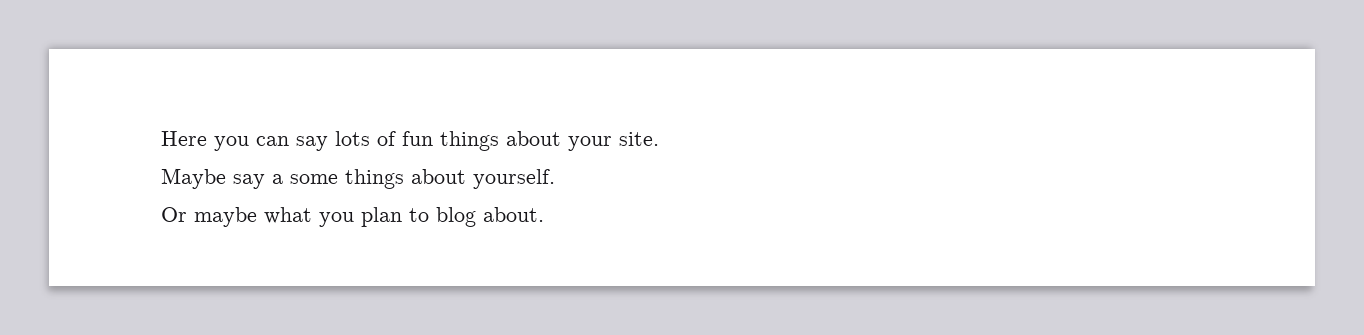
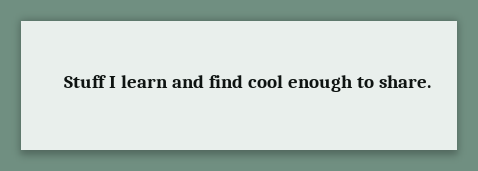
[161,131,659,151] [161,168,555,189] [161,207,544,227] Here you can say lots of fun things about your site. // Maybe say a some things about yourself. // Or maybe what you plan to blog about. -> [64,75,431,92] Stuff I learn and find cool enough to share.

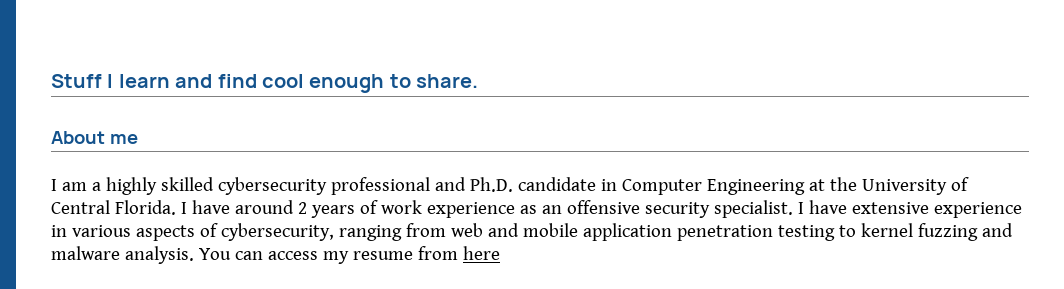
(431, 81) none -> [51,131,138,144] [51,177,969,195] [51,200,1022,218] [51,223,1013,241] [51,246,500,264] // About me // I am a highly skilled cybersecurity professional and Ph.D. candidate in Computer Engineering at the University of Central Florida. I have around 2 years of work experience as an offensive security specialist. I have extensive experience in various aspects of cybersecurity, ranging from web and mobile application penetration testing to kernel fuzzing and malware analysis. You can access my resume from here

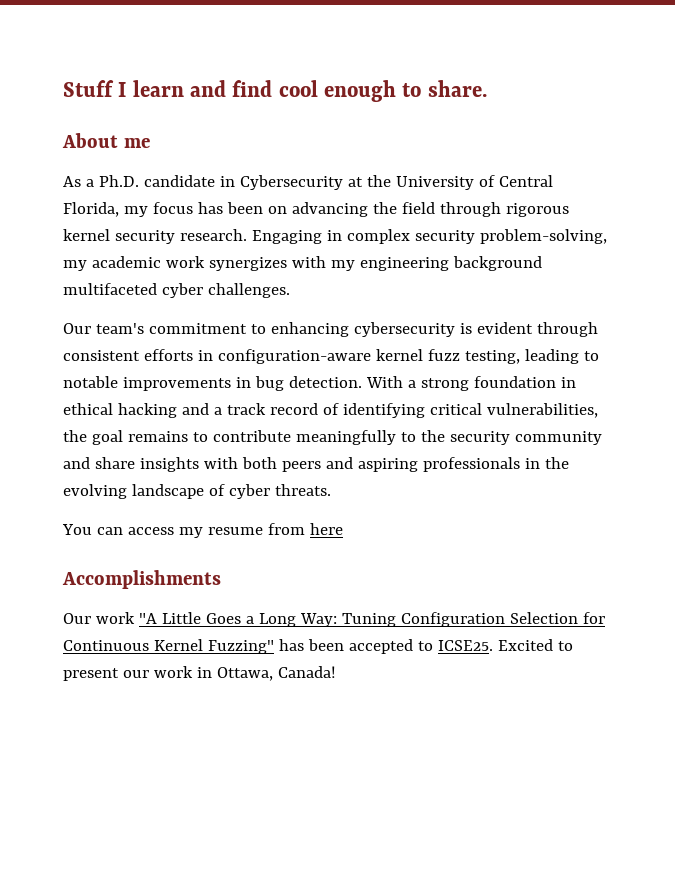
[51,177,466,195] I am a highly skilled cybersecurity professional and -> [63,176,94,187] As a
[621,179,805,195] Computer Engineering -> [239,175,343,190] Cybersecurity
[114,200,1022,218] [51,223,1013,241] [51,246,194,264] Florida. I have around 2 years of work experience as an offensive security specialist. I have extensive experience in various aspects of cybersecurity, ranging from web and mobile application penetration testing to kernel fuzzing and malware analysis. -> [63,202,569,217] [63,229,607,244] [63,256,542,271] [63,283,290,298] [63,322,598,337] [63,349,599,364] [63,376,576,391] [63,403,598,418] [63,430,602,445] [63,457,569,472] [63,484,331,499] Florida, my focus has been on advancing the field through rigorous kernel security research. Engaging in complex security problem-solving, my academic work synergizes with my engineering background multifaceted cyber challenges. // Our team's commitment to enhancing cybersecurity is evident through consistent efforts in configuration-aware kernel fuzz testing, leading to notable improvements in bug detection. With a strong foundation in ethical hacking and a track record of identifying critical vulnerabilities, the goal remains to contribute meaningfully to the security community and share insights with both peers and aspiring professionals in the evolving landscape of cyber threats. //
(500, 253) none -> [62,570,221,589] [63,612,605,627] [63,639,573,654] [63,666,336,681] // Accomplishments // Our work "A Little Goes a Long Way: Tuning Configuration Selection for Continuous Kernel Fuzzing" has been accepted to ICSE25. Excited to present our work in Ottawa, Canada!

